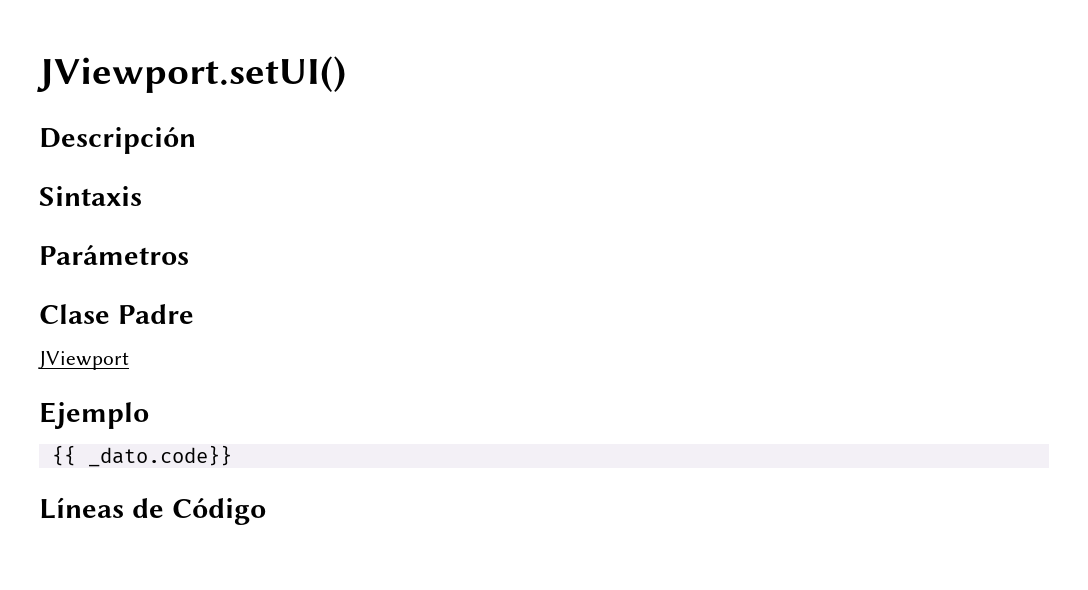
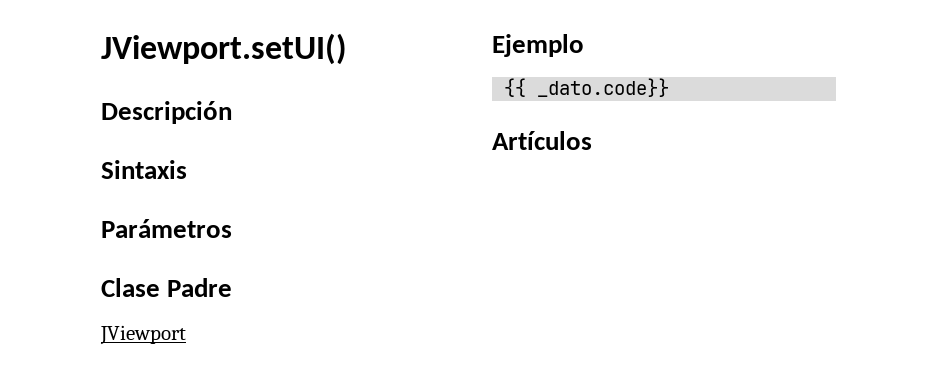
[39,497,266,525] Líneas de Código -> [492,131,592,150] Artículos

